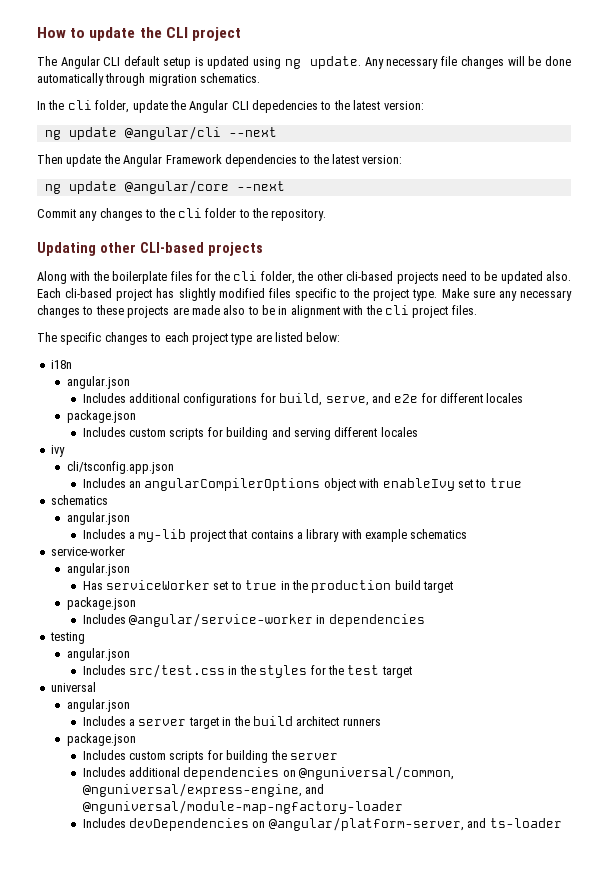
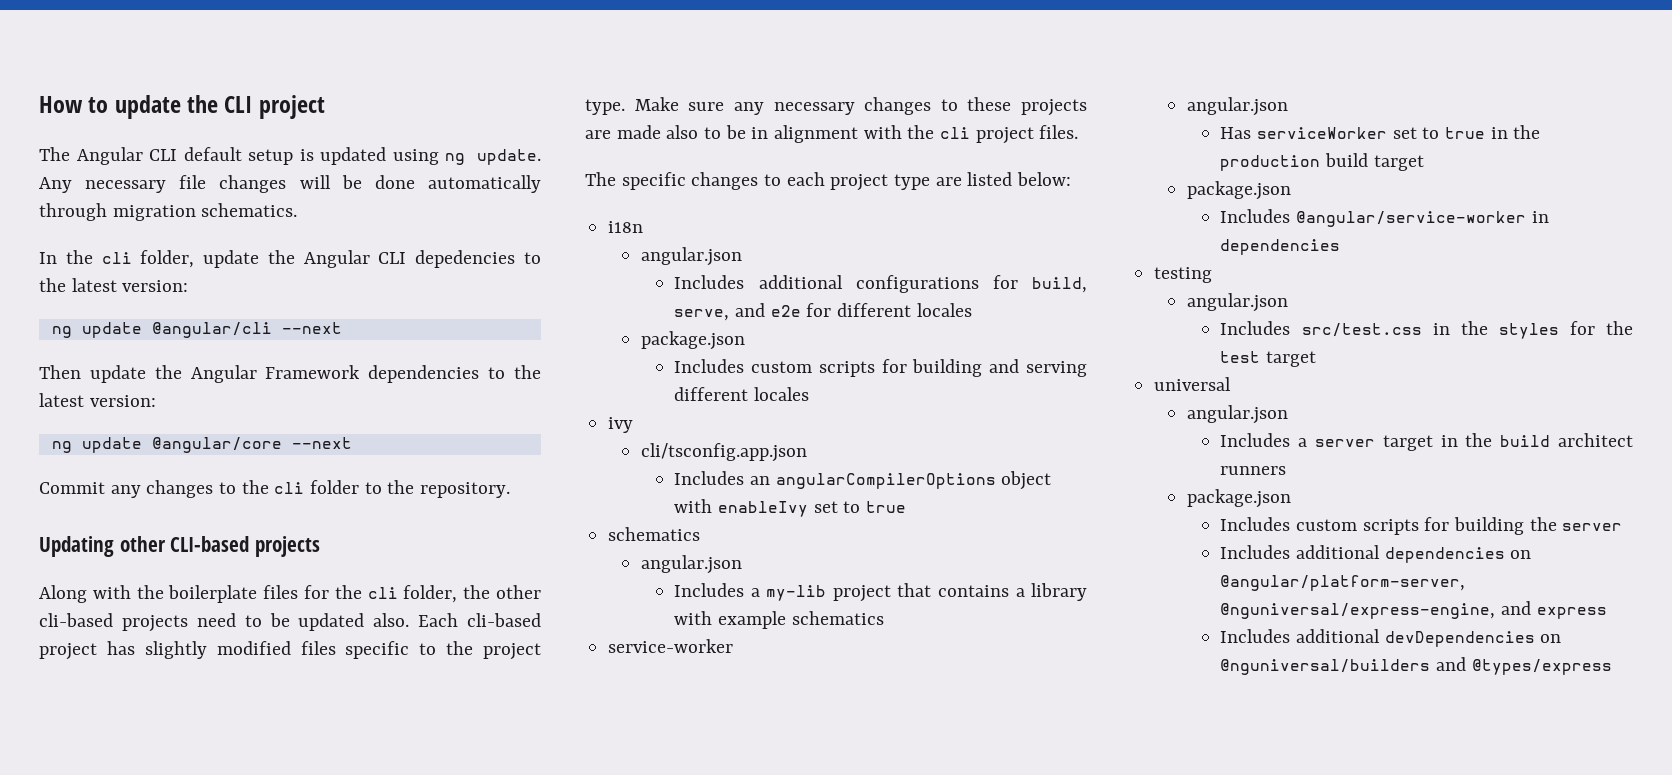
[299,766,455,780] @nguniversal/common, -> [1220,575,1466,591] @angular/platform-server,
[82,800,403,814] [82,818,126,828] @nguniversal/module-map-ngfactory-loader // Includes -> [1536,607,1607,619] [1220,629,1381,643] express // Includes additional
[268,817,562,831] @angular/platform-server, and ts-loader -> [1220,657,1612,675] @nguniversal/builders and @types/express

